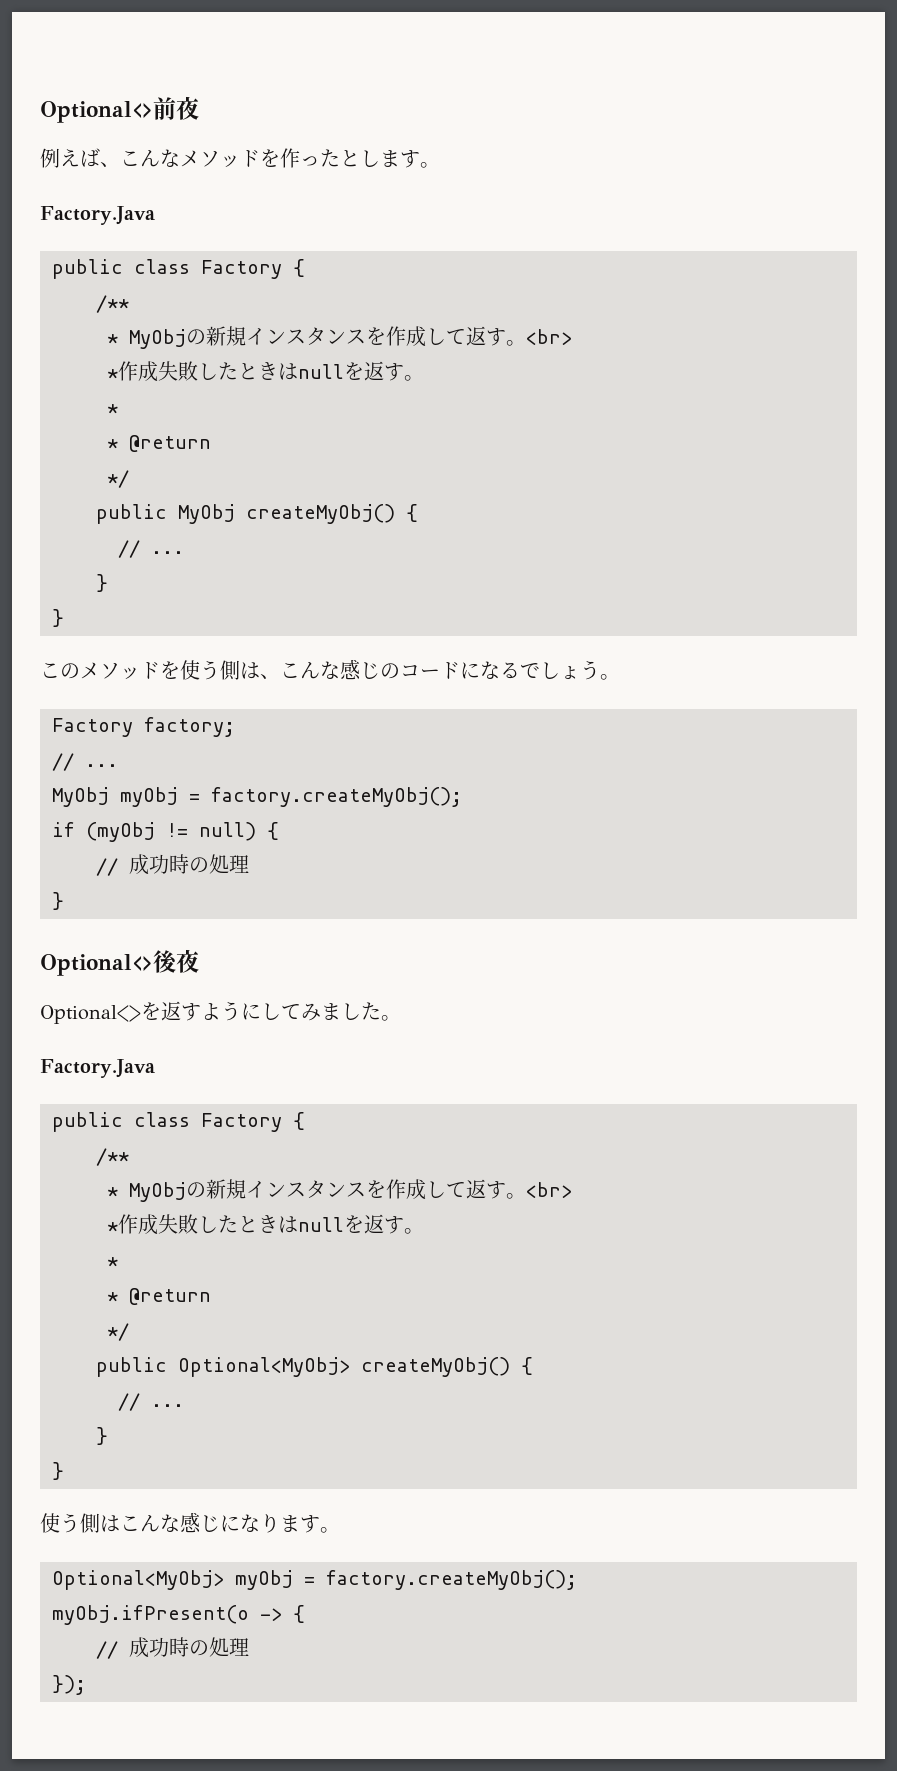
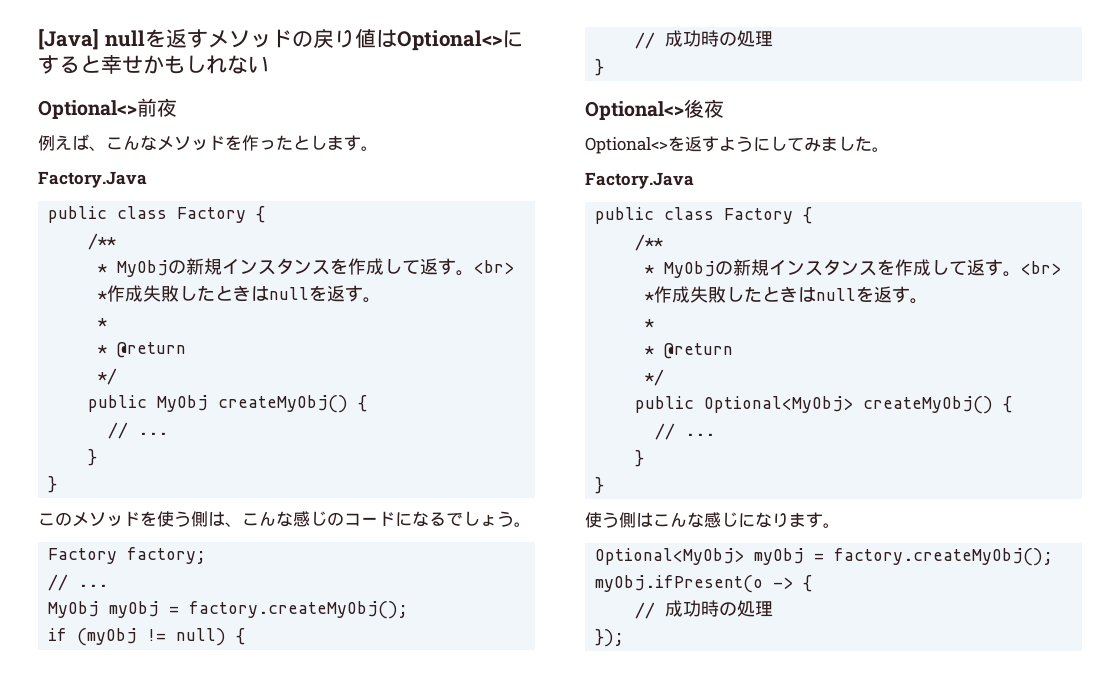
(40, 112) none -> [38,28,523,51] [38,55,269,74] [Java] nullを返すメソッドの戻り値はOptional<>にすると幸せかもしれない //

